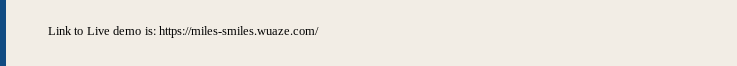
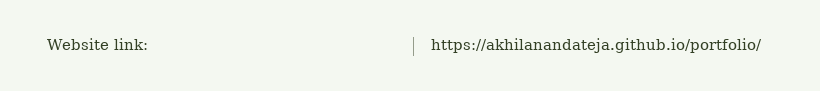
[48,26,319,38] Link to Live demo is: https://miles-smiles.wuaze.com/ -> [47,38,762,53] Website link: https://akhilanandateja.github.io/portfolio/

